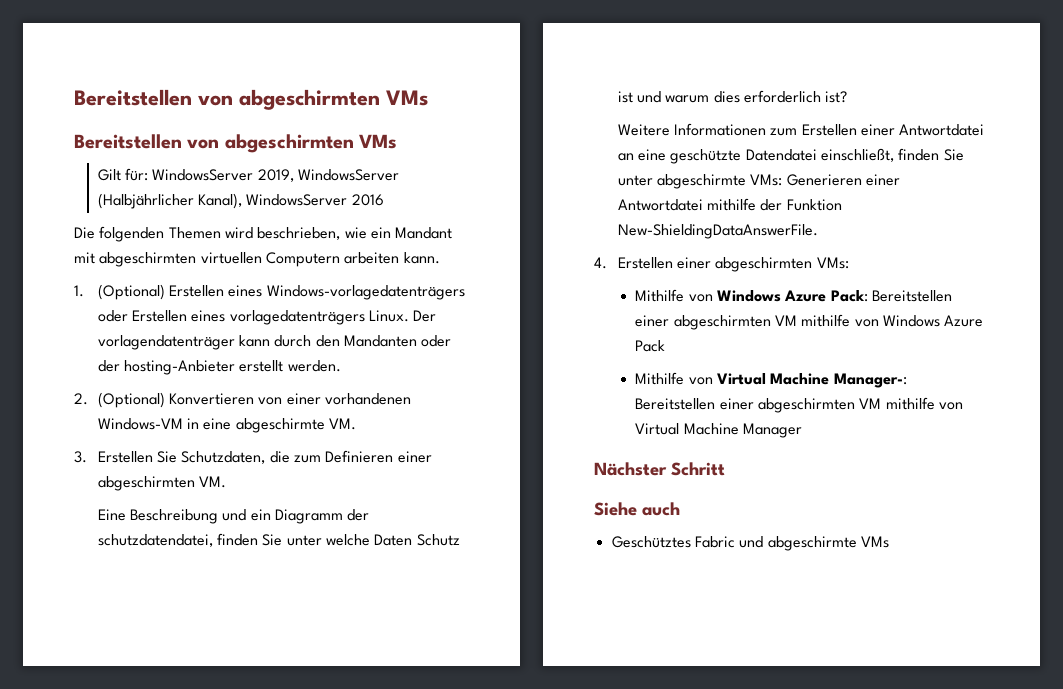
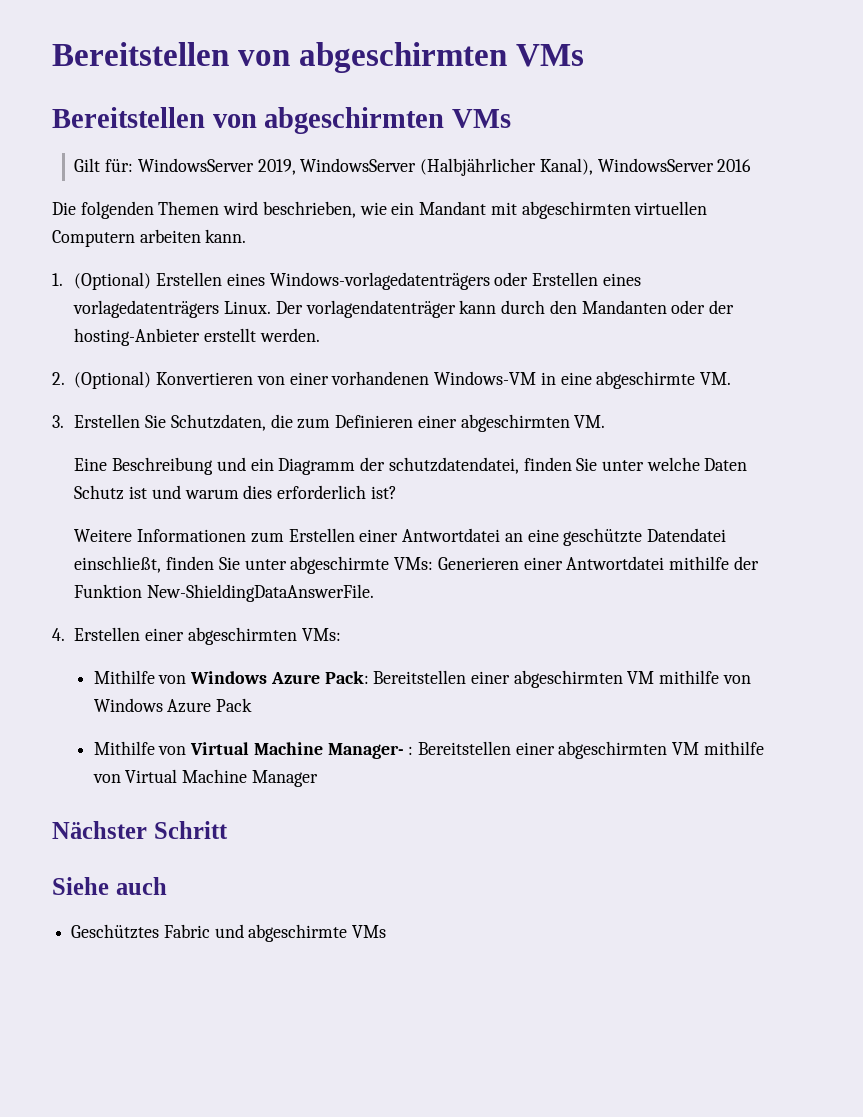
[833,373,907,388] Manager-: -> [327,743,414,759] Manager- :

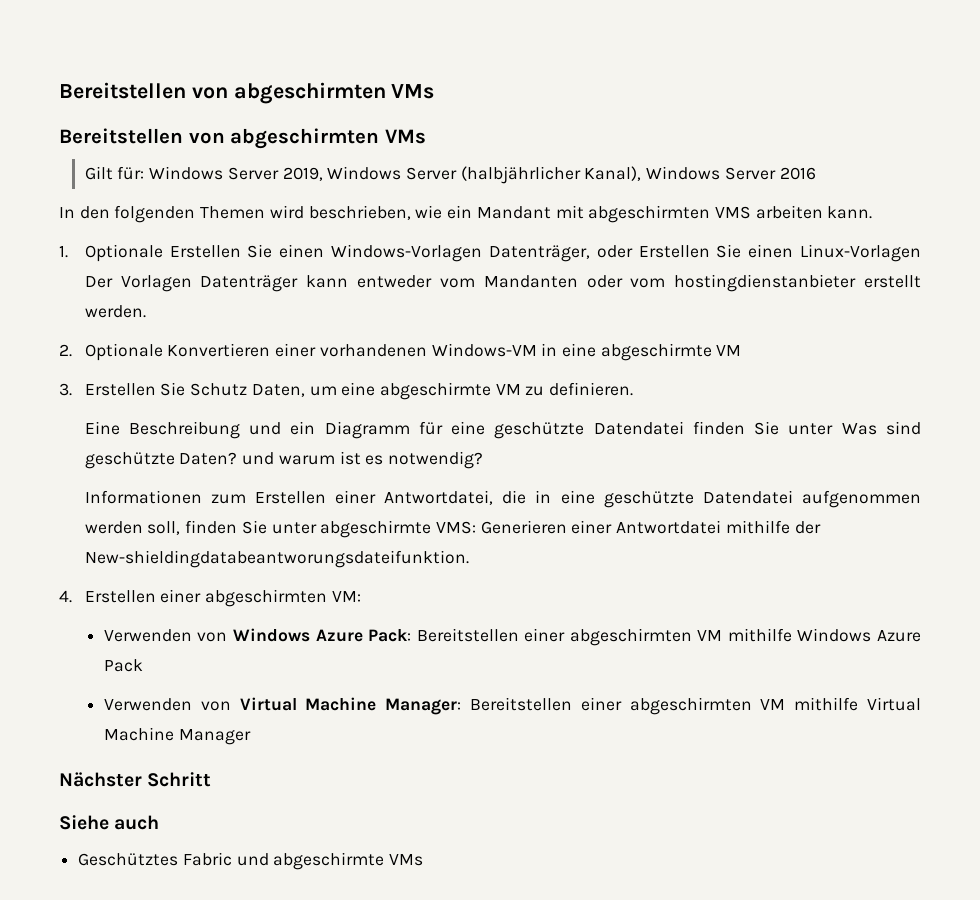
[137,158,714,176] WindowsServer 2019, WindowsServer (Halbjährlicher Kanal), WindowsServer -> [149,166,776,184] Windows Server 2019, Windows Server (halbjährlicher Kanal), Windows Server
[52,202,76,215] Die -> [59,206,110,219] In den
[634,201,708,215] [52,230,135,247] virtuellen Computern -> [714,206,751,219] VMS
[74,272,641,290] [73,300,734,318] [74,328,201,346] (Optional) Erstellen eines Windows-vorlagedatenträgers oder Erstellen eines vorlagedatenträgers Linux. Der vorlagendatenträger kann durch den Mandanten oder der hosting-Anbieter -> [84,244,922,262] [84,274,857,292] Optionale Erstellen Sie einen Windows-Vorlagen Datenträger, oder Erstellen Sie einen Linux-Vorlagen Der Vorlagen Datenträger kann entweder vom Mandanten oder vom hostingdienstanbieter
[74,371,285,389] (Optional) Konvertieren von -> [84,343,271,361] Optionale Konvertieren
[699,372,731,385] VM. -> [716,345,742,356] VM
[170,414,606,432] Schutzdaten, die zum Definieren einer abgeschirmten VM. -> [190,382,634,400] Schutz Daten, um eine abgeschirmte VM zu definieren.
[360,457,748,474] [74,485,397,500] [74,528,726,546] [74,556,162,573] der schutzdatendatei, finden Sie unter welche Daten Schutz ist und warum dies erforderlich ist? // Weitere Informationen zum Erstellen einer Antwortdatei an eine geschützte Datendatei einschließt, -> [418,421,922,439] [84,451,484,469] [84,490,921,508] [84,521,181,535] für eine geschützte Datendatei finden Sie unter Was sind geschützte Daten? und warum ist es notwendig? // Informationen zum Erstellen einer Antwortdatei, die in eine geschützte Datendatei aufgenommen werden soll,
[394,557,434,570] VMs: -> [436,521,477,534] VMS:
[74,584,375,602] Funktion New-ShieldingDataAnswerFile. -> [84,550,469,568] New-shieldingdatabeantworungsdateifunktion.
[301,628,341,641] [93,670,155,684] VMs: // Mithilfe -> [331,591,361,602] [103,629,192,642] VM: // Verwenden
[722,675,751,684] von -> (792, 635) none
[93,741,764,759] [92,774,121,783] Mithilfe von Virtual Machine Manager- : Bereitstellen einer abgeschirmten VM mithilfe von -> [103,697,859,715] Verwenden von Virtual Machine Manager: Bereitstellen einer abgeschirmten VM mithilfe

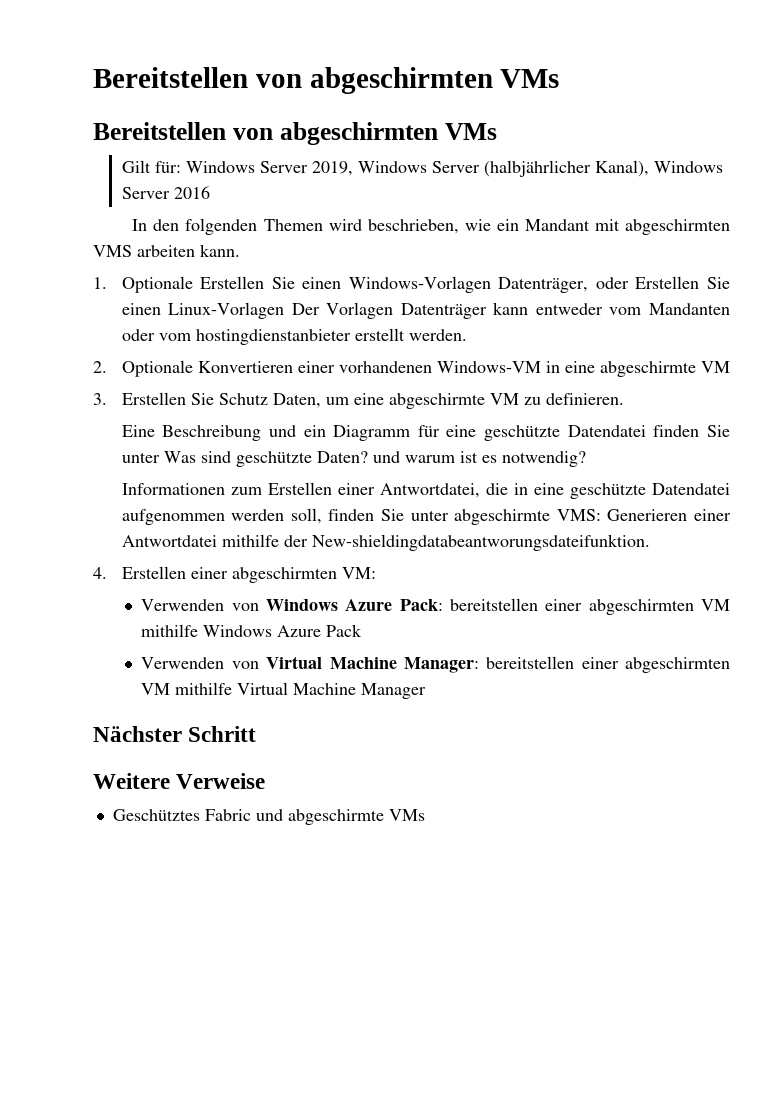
[416,628,519,642] Bereitstellen -> [450,598,539,611] bereitstellen
[469,697,572,711] Bereitstellen -> [486,656,575,669] bereitstellen
[59,815,160,830] Siehe auch -> [93,773,266,789] Weitere Verweise

